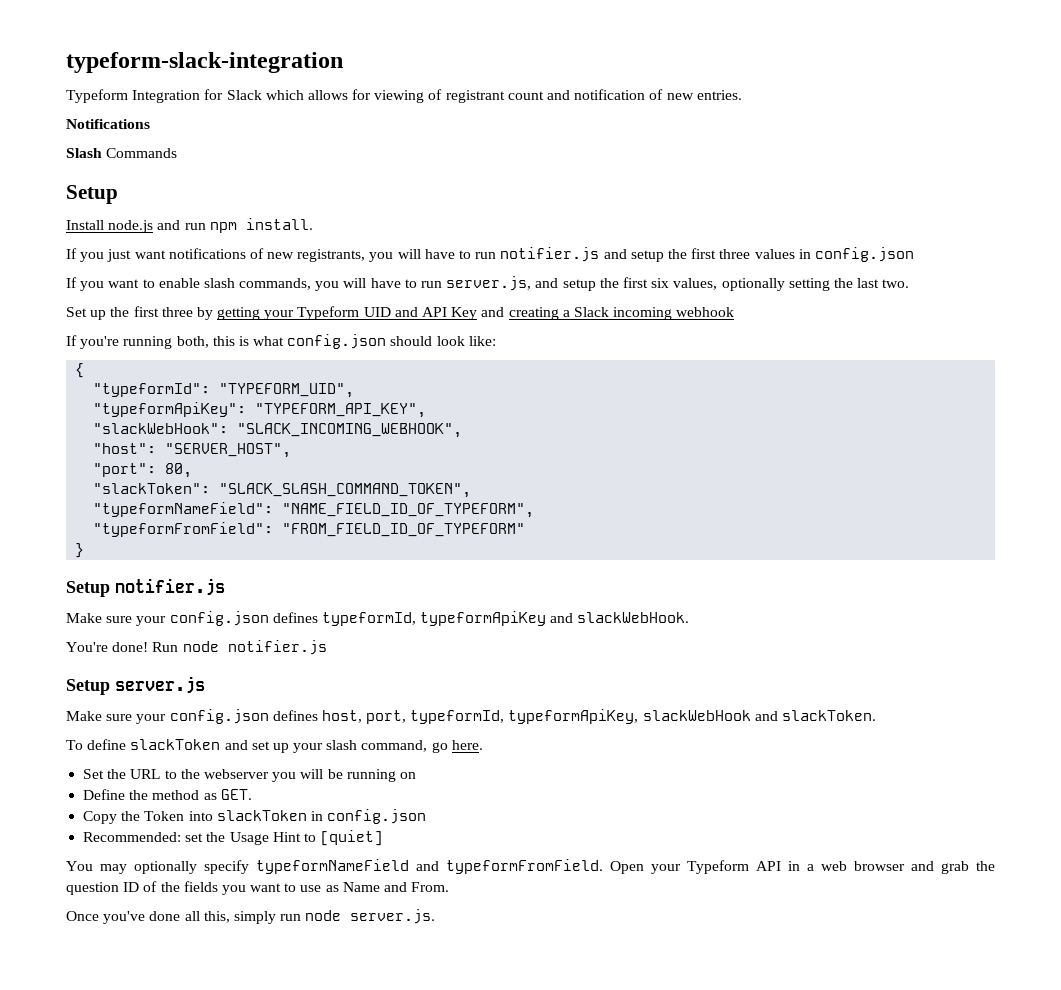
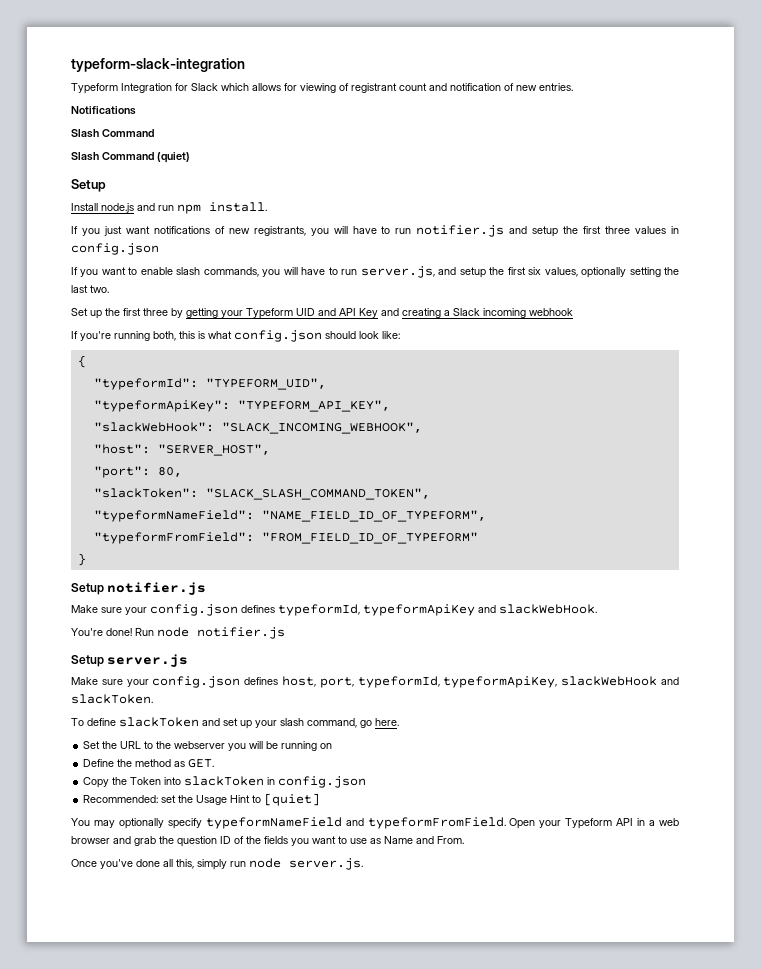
[106,148,178,158] Commands -> [102,129,154,137] [71,152,190,163] Command // Slash Command (quiet)

